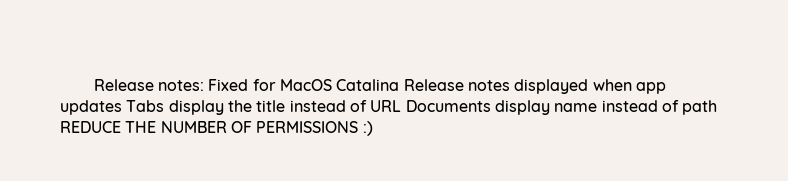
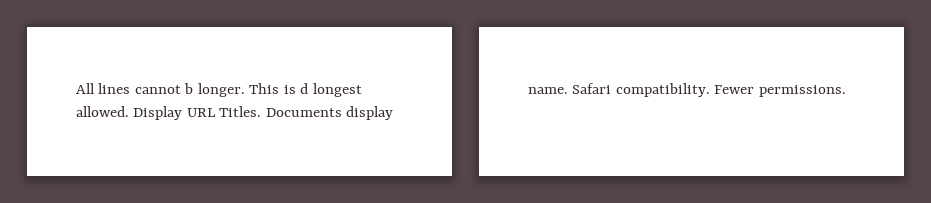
[93,79,666,94] [60,100,718,115] [60,121,373,136] Release notes: Fixed for MacOS Catalina Release notes displayed when app updates Tabs display the title instead of URL Documents display name instead of path REDUCE THE NUMBER OF PERMISSIONS :) -> [76,83,362,97] [76,106,394,120] [528,83,846,97] All lines cannot b longer. This is d longest allowed. Display URL Titles. Documents display name. Safari compatibility. Fewer permissions.

